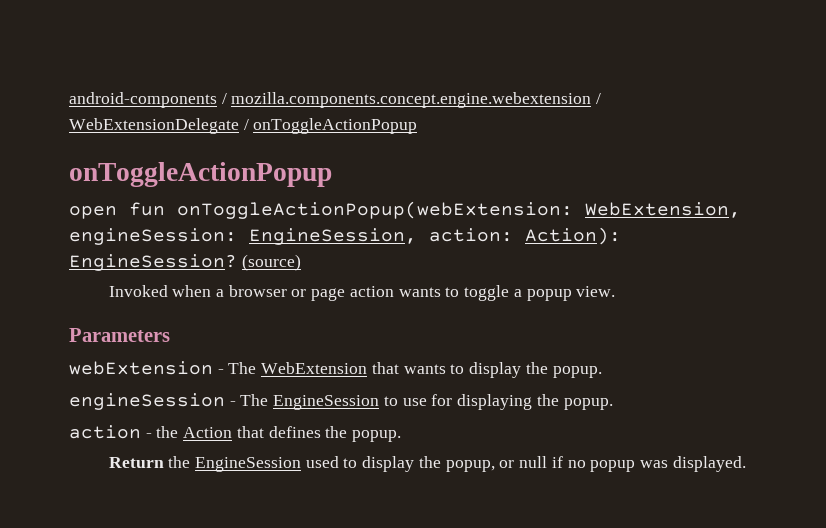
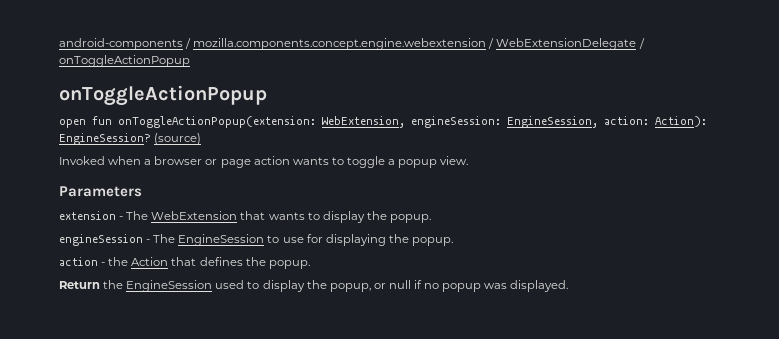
[177,201,573,219] onToggleActionPopup(webExtension: -> [118,116,316,128] onToggleActionPopup(extension:
[69,361,213,375] webExtension -> [59,211,116,220] extension

